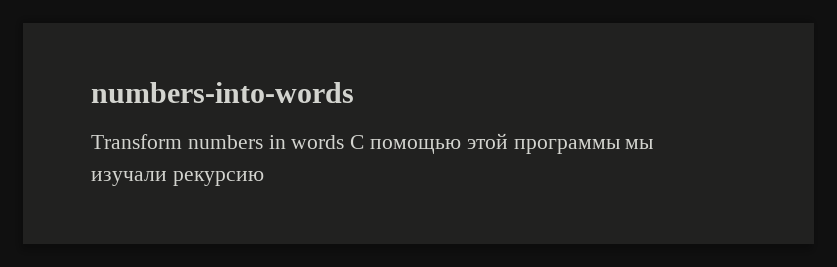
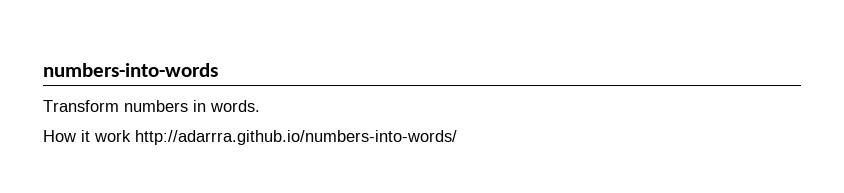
[291,133,654,154] [91,171,264,186] words С помощью этой программы мы изучали рекурсию -> [210,100,260,112] [43,130,457,145] words. // How it work http://adarrra.github.io/numbers-into-words/

